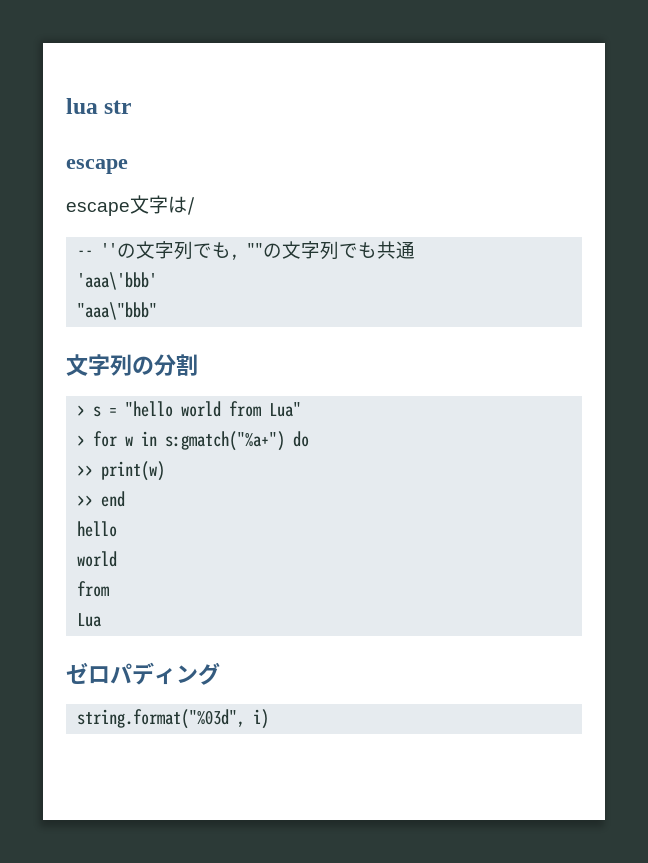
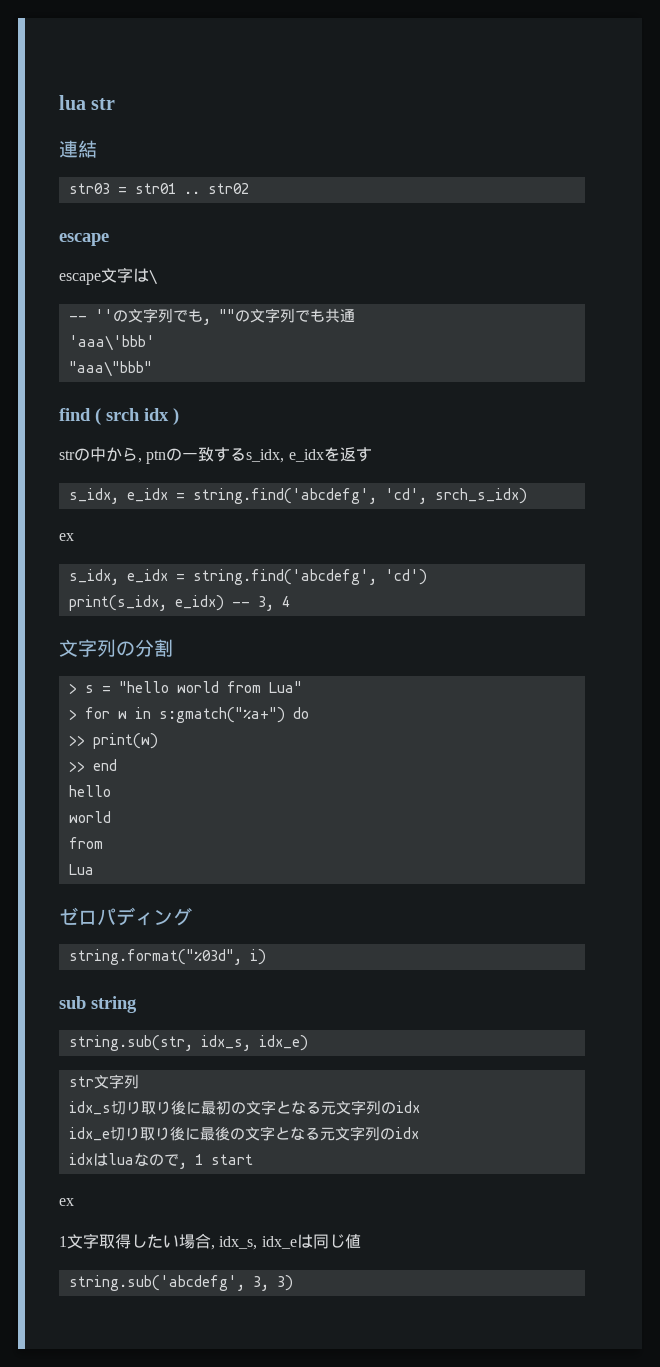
(132, 107) none -> [59,140,97,158] [68,183,249,194] // 連結 // str03 = str01 .. str02
[187,197,195,215] / -> [149,269,157,285] \
(158, 311) none -> [59,408,179,425] [59,447,372,464] [68,488,527,504] [59,533,74,541] [68,569,427,585] [68,595,290,611] // find ( srch idx ) // strの中から, ptnの一致するs_idx, e_idxを返す // s_idx, e_idx = string.find('abcdefg', 'cd', srch_s_idx) // ex // s_idx, e_idx = string.find('abcdefg', 'cd') // print(s_idx, e_idx) -- 3, 4
(270, 719) none -> [59,996,137,1013] [68,1035,308,1051] [68,1074,139,1089] [68,1100,420,1115] [68,1126,419,1141] [68,1153,253,1169] [59,1198,74,1206] [59,1233,361,1250] [68,1275,293,1291] // sub string // string.sub(str, idx_s, idx_e) // str文字列 // idx_s切り取り後に最初の文字となる元文字列のidx // idx_e切り取り後に最後の文字となる元文字列のidx // idxはluaなので, 1 start // ex // 1文字取得したい場合, idx_s, idx_eは同じ値 // string.sub('abcdefg', 3, 3)

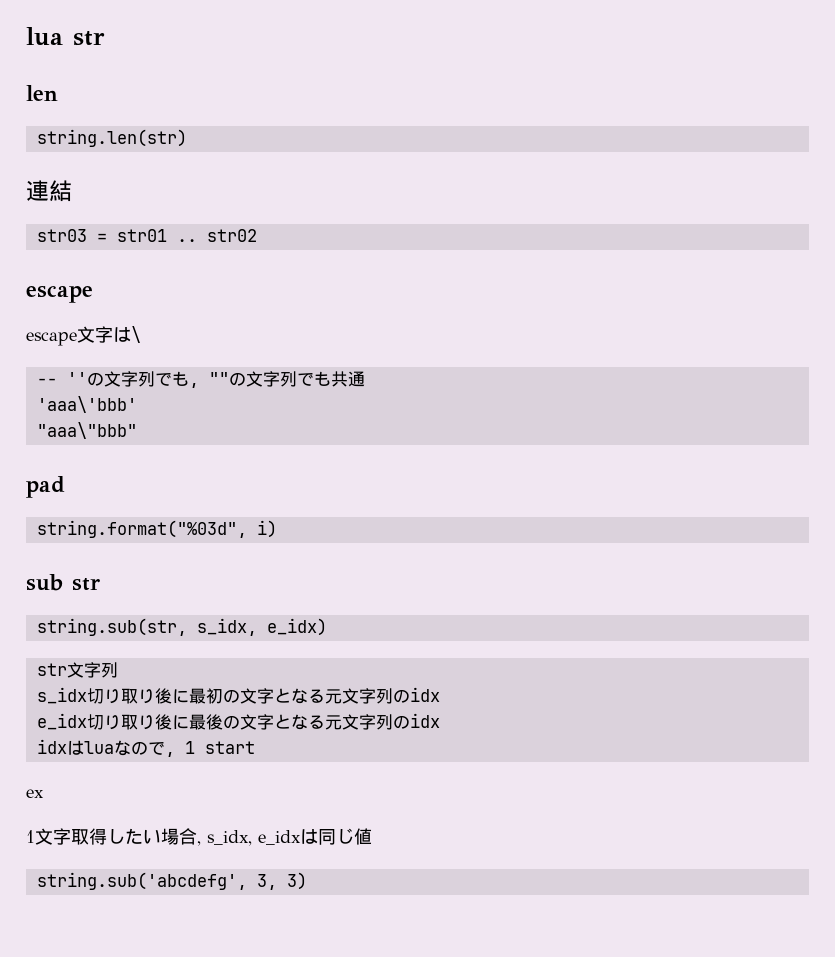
(116, 104) none -> [26,85,58,101] [36,129,187,147] // len // string.len(str)
[59,408,179,425] [59,447,372,464] [68,488,527,504] [59,533,74,541] [68,569,427,585] [68,595,290,611] [59,639,173,657] [68,681,302,694] [68,707,309,723] [68,733,158,749] [68,759,117,772] [68,785,111,797] [68,811,111,823] [68,837,103,849] [68,864,94,875] [59,907,192,926] find ( srch idx ) // strの中から, ptnの一致するs_idx, e_idxを返す // s_idx, e_idx = string.find('abcdefg', 'cd', srch_s_idx) // ex // s_idx, e_idx = string.find('abcdefg', 'cd') // print(s_idx, e_idx) -- 3, 4 // 文字列の分割 // > s = "hello world from Lua" // > for w in s:gmatch("%a+") do // >> print(w) // >> end // hello // world // from // Lua // ゼロパディング -> [26,476,65,498] pad
[91,996,137,1013] string -> [72,578,100,591] str
[200,1035,308,1051] idx_s, idx_e) -> [196,618,327,636] s_idx, e_idx)
[68,1101,111,1115] idx_s -> [36,687,87,704] s_idx
[68,1127,110,1141] idx_e -> [36,713,87,730] e_idx
[219,1236,297,1250] idx_s, idx_e -> [207,830,301,846] s_idx, e_idx

